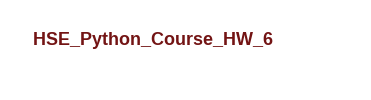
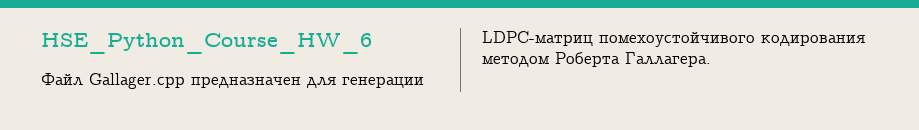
(273, 40) none -> [41,73,424,89] [482,31,865,47] [482,52,711,67] // Файл Gallager.cpp предназначен для генерации LDPC-матриц помехоустойчивого кодирования методом Роберта Галлагера.

